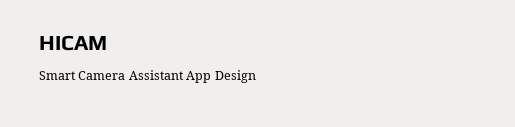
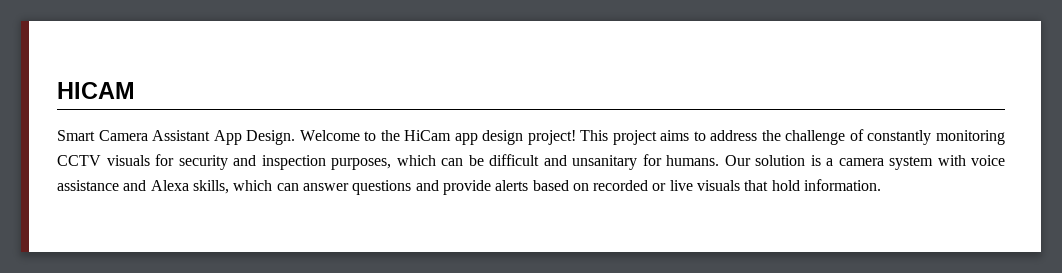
[214,70,256,83] Design -> [246,129,1005,145] [57,154,1005,170] [57,179,882,195] Design. Welcome to the HiCam app design project! This project aims to address the challenge of constantly monitoring CCTV visuals for security and inspection purposes, which can be difficult and unsanitary for humans. Our solution is a camera system with voice assistance and Alexa skills, which can answer questions and provide alerts based on recorded or live visuals that hold information.

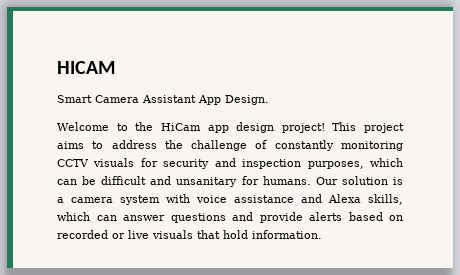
(296, 137) none -> (269, 100) //

